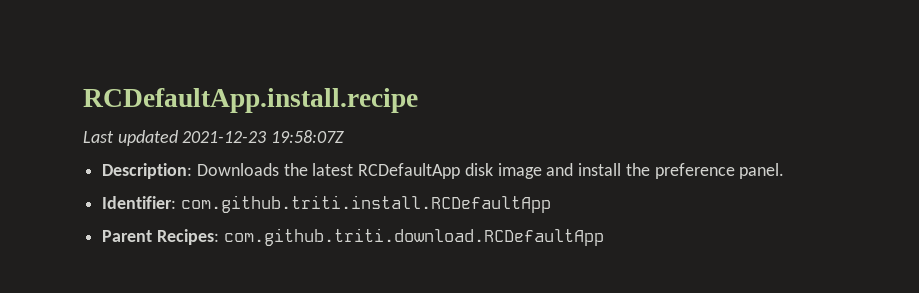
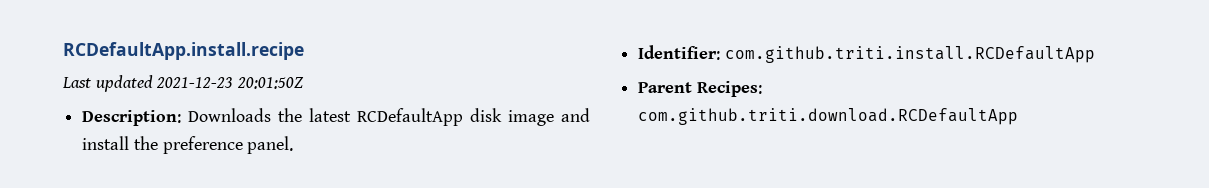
[271,130,345,143] 19:58:07Z -> [237,77,305,89] 20:01:50Z

